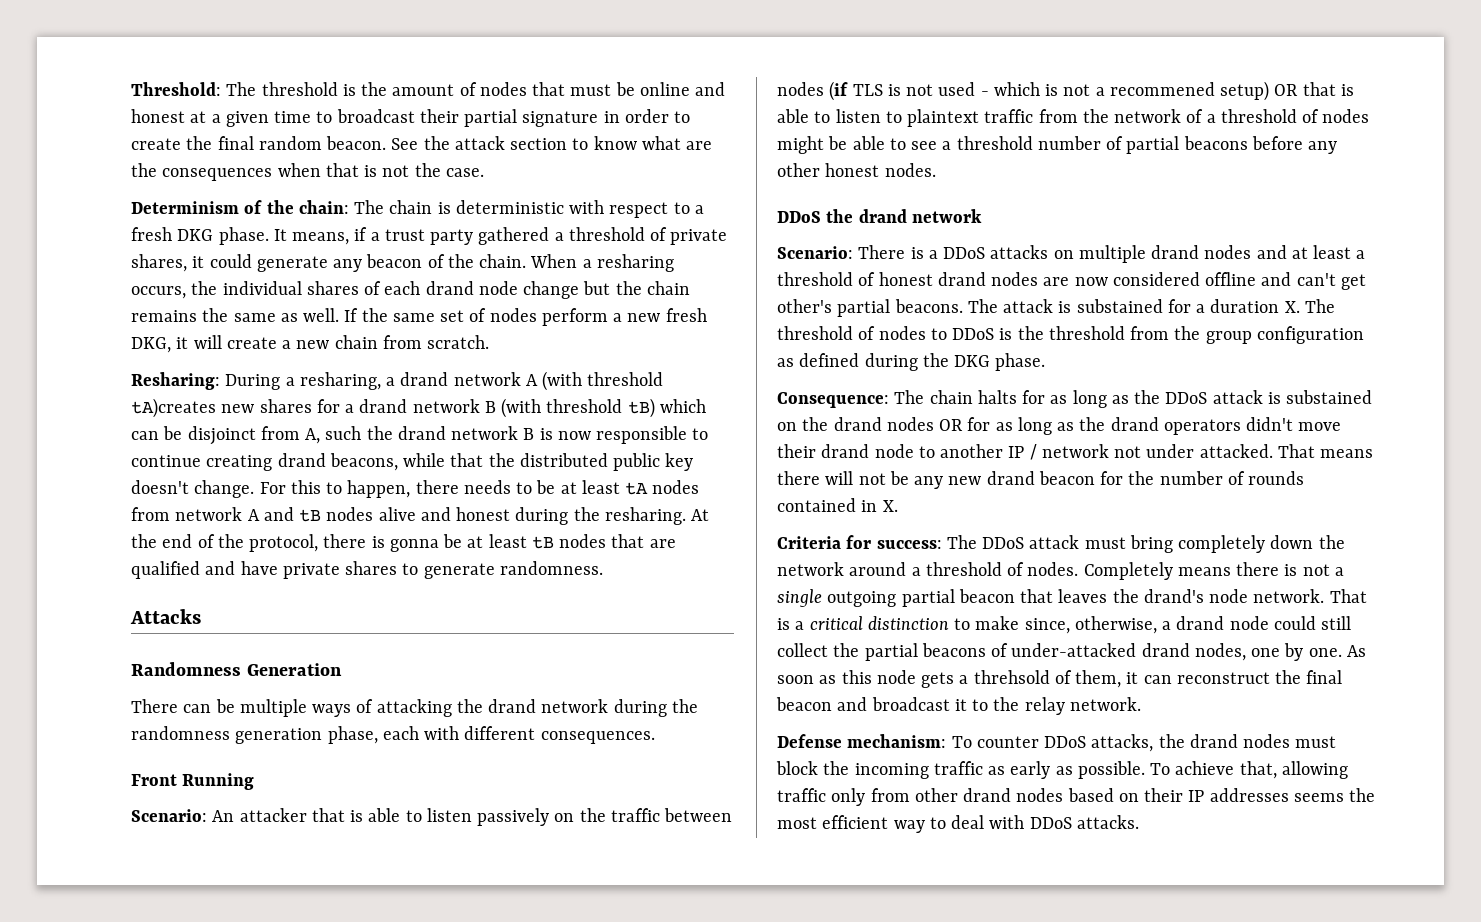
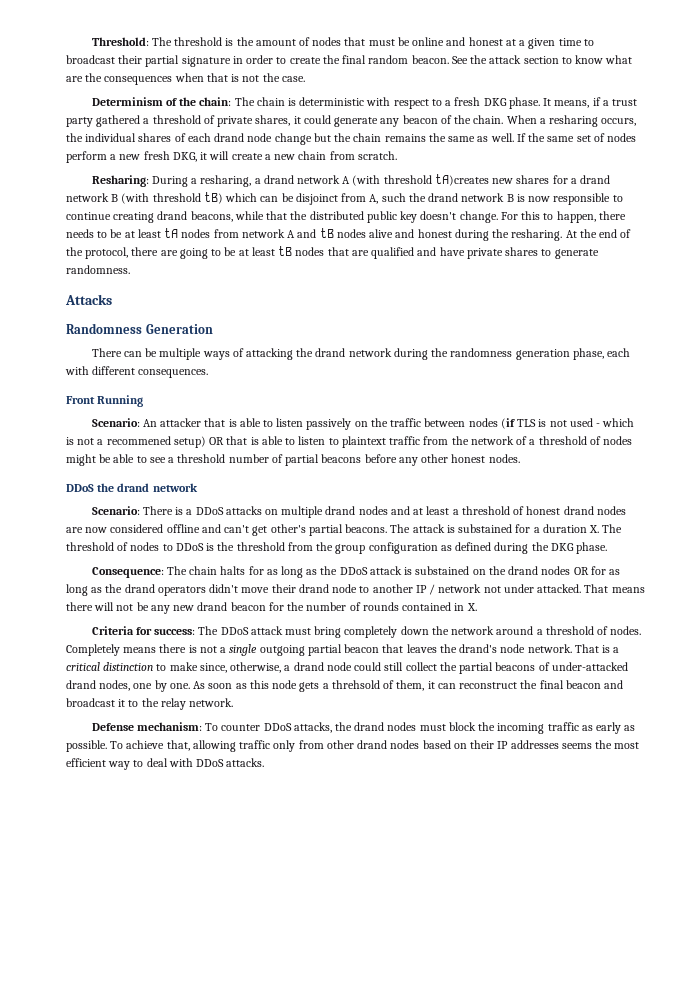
[371,536,439,552] is gonna -> [160,248,222,259] are going to

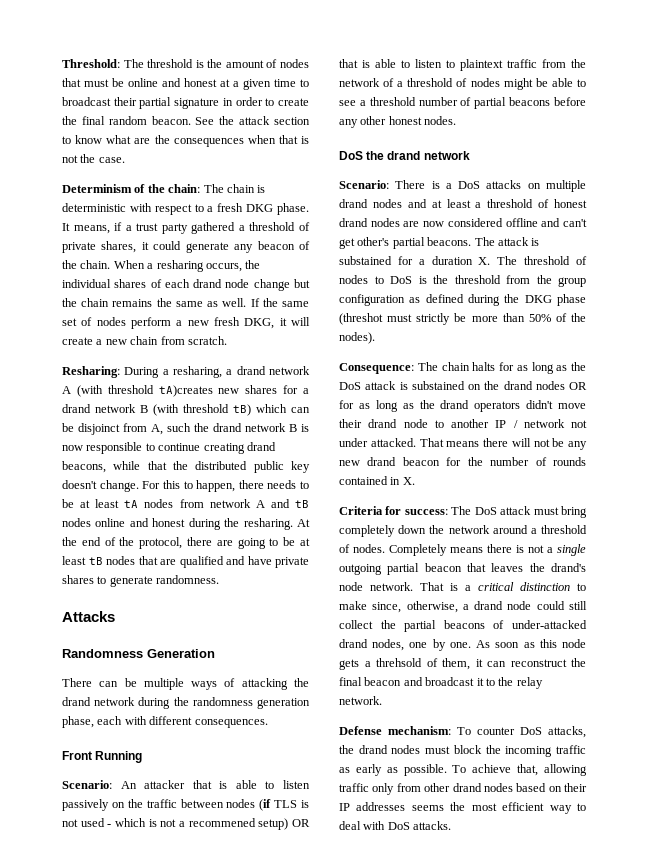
[369,229,394,238] alive -> [95,518,126,527] online
[66,484,94,492] DDoS -> [339,151,363,160] DoS
[195,507,224,515] DDoS -> [458,181,481,189] DoS
[175,543,204,551] DDoS -> [390,276,412,284] DoS
[576,542,608,554] phase. -> [557,294,586,306] [339,313,586,325] [339,332,375,344] phase (threshot must strictly be more than 50% of the nodes).
[339,567,368,575] DDoS -> [339,382,361,390] DoS
[220,627,249,635] DDoS -> [474,507,497,515] DoS
[263,723,292,731] DDoS -> [520,727,542,735] DoS
[196,759,225,767] DDoS -> [387,822,410,830] DoS

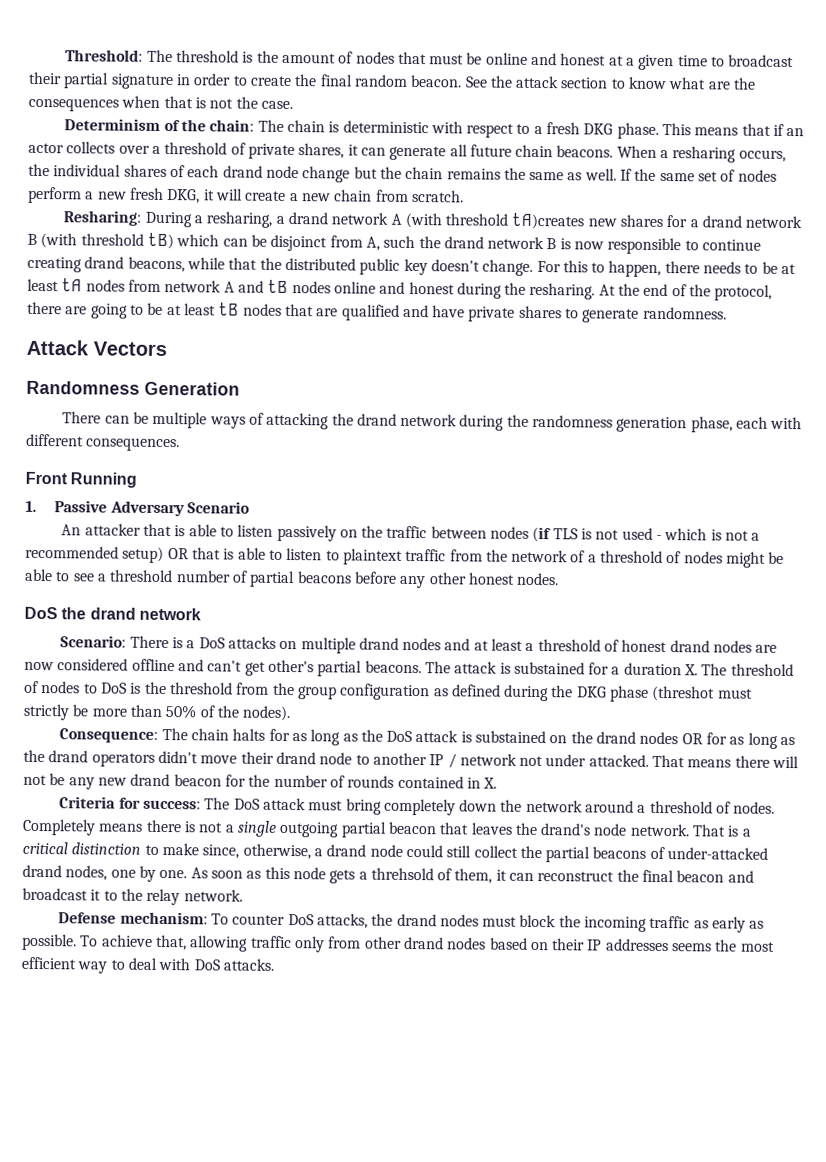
[62,222,236,234] It means, if a trust party gathered -> [662,122,805,137] [28,141,150,154] This means that if an actor collects over
[153,241,310,253] [62,260,111,269] could generate any beacon of the chain. -> [360,144,614,161] can generate all future chain beacons.
[62,611,115,622] Attacks -> [26,339,167,357] Attack Vectors
[62,780,112,789] Scenario: -> [25,500,251,517] 1. Passive Adversary Scenario //
[188,818,256,827] recommened -> [25,545,119,559] recommended

